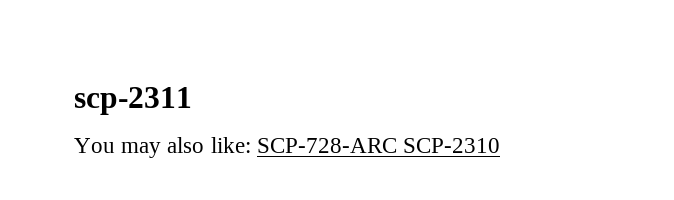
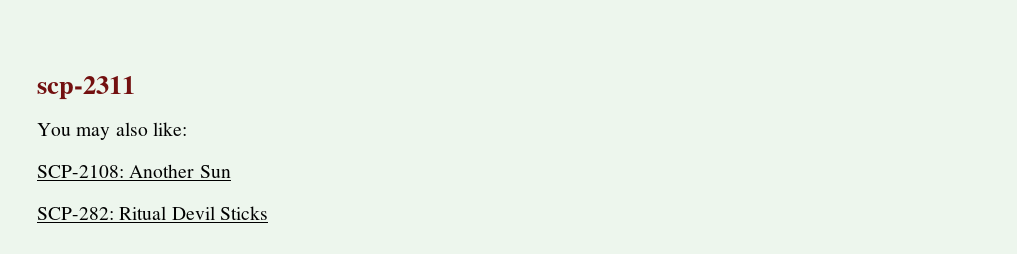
[256,138,501,153] SCP-728-ARC SCP-2310 -> [37,164,231,178] [37,206,268,220] // SCP-2108: Another Sun // SCP-282: Ritual Devil Sticks

